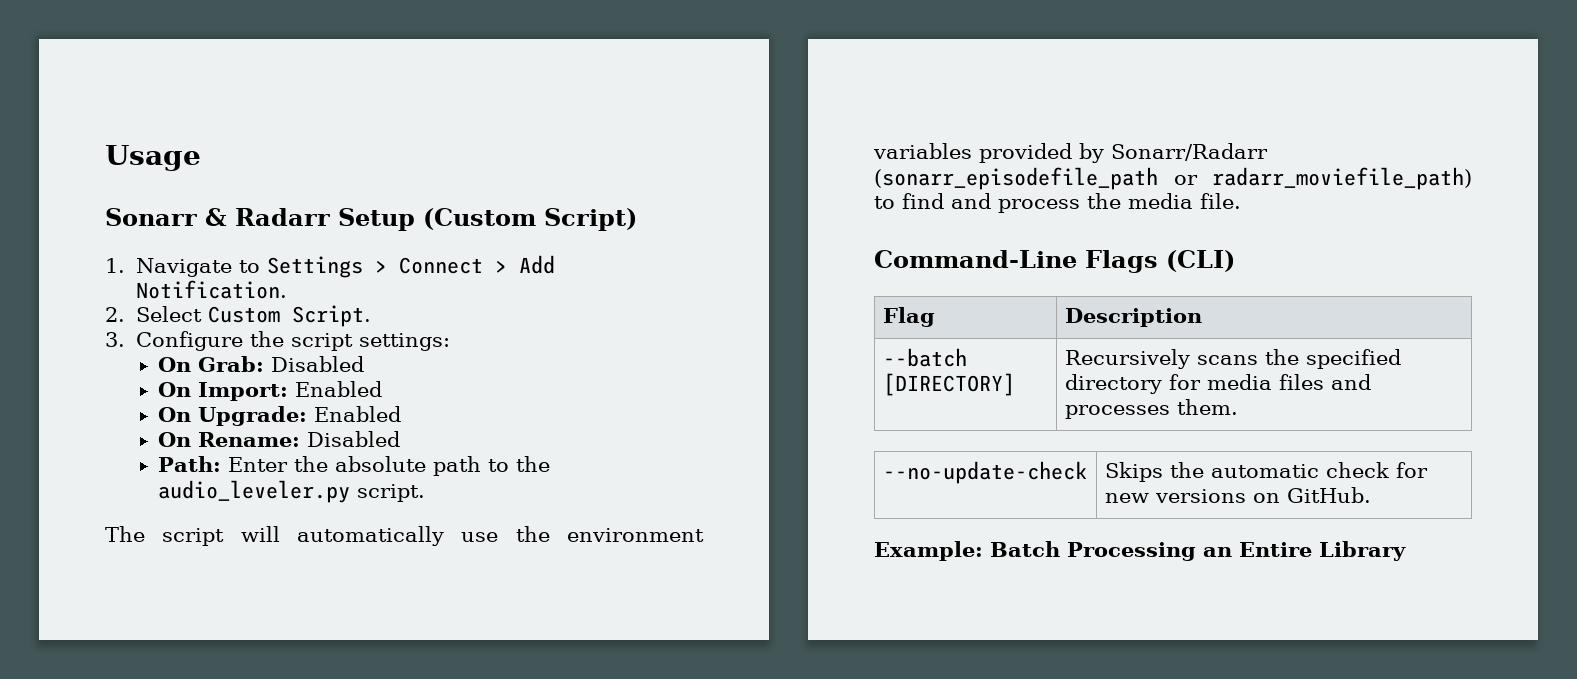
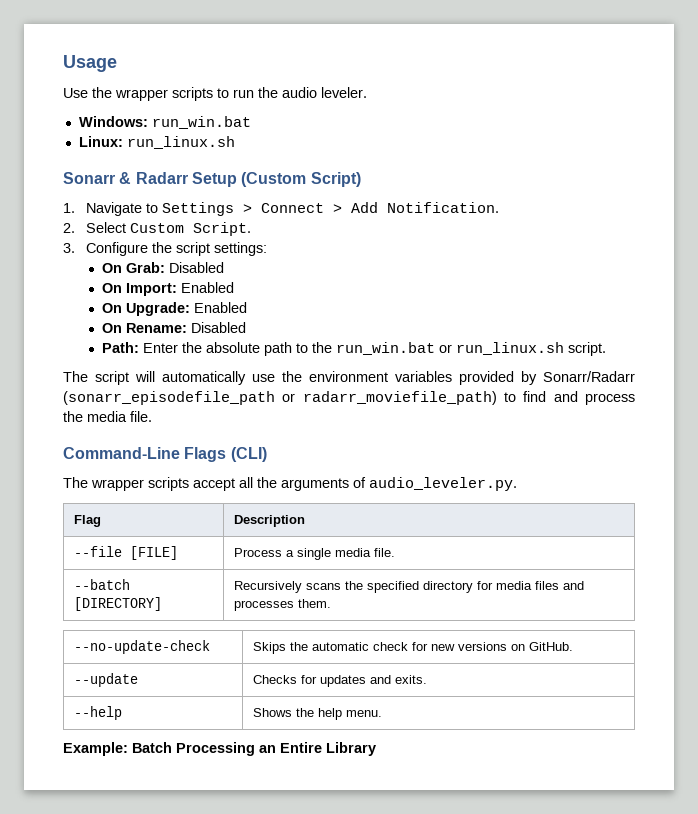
(201, 158) none -> [63,87,367,101] [78,116,251,129] [78,136,235,149] // Use the wrapper scripts to run the audio leveler. // Windows: run_win.bat // Linux: run_linux.sh
[158,480,351,503] audio_leveler.py -> [336,342,565,355] run_win.bat or run_linux.sh
[882,307,935,327] [1064,308,1202,327] // Flag | Description -> [63,477,517,491] [74,515,102,527] [234,515,306,527] [74,546,179,560] [234,548,396,560] // The wrapper scripts accept all the arguments of audio_leveler.py. // Flag | Description // --file [FILE] | Process a single media file.
(1371, 495) none -> [74,673,139,687] [253,675,428,687] [74,706,123,720] [253,708,383,720] // --update | Checks for updates and exits. // --help | Shows the help menu.

